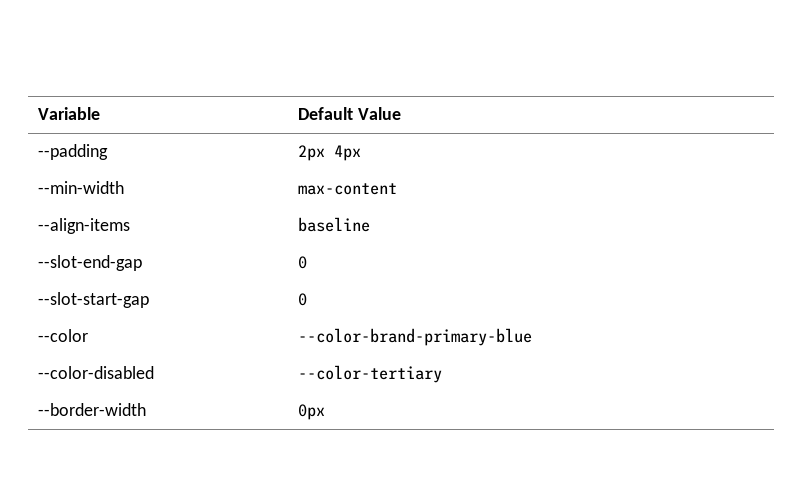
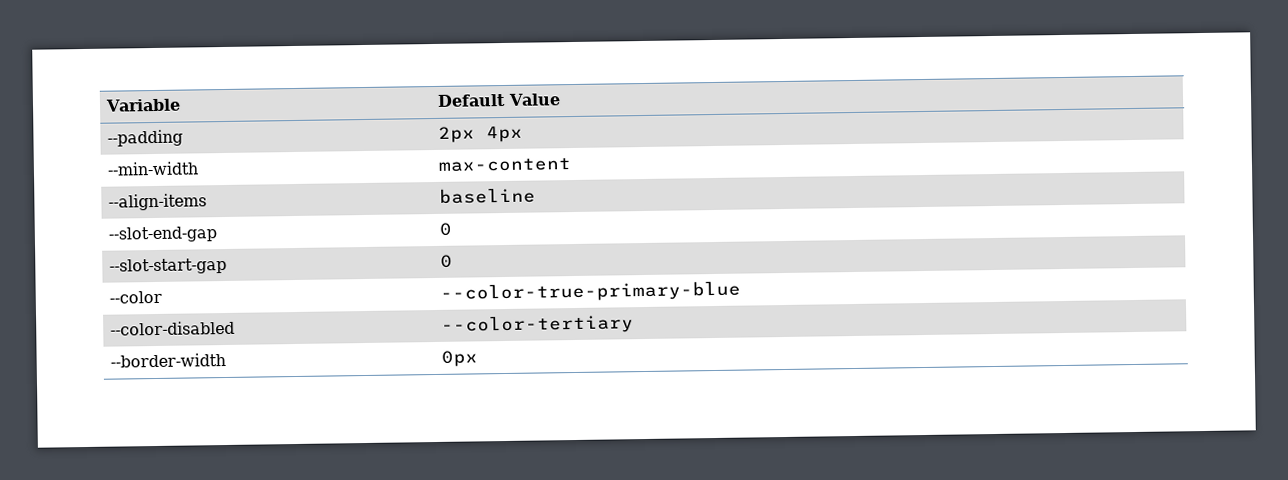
[298,328,533,346] --color-brand-primary-blue -> [439,280,741,303] --color-true-primary-blue

